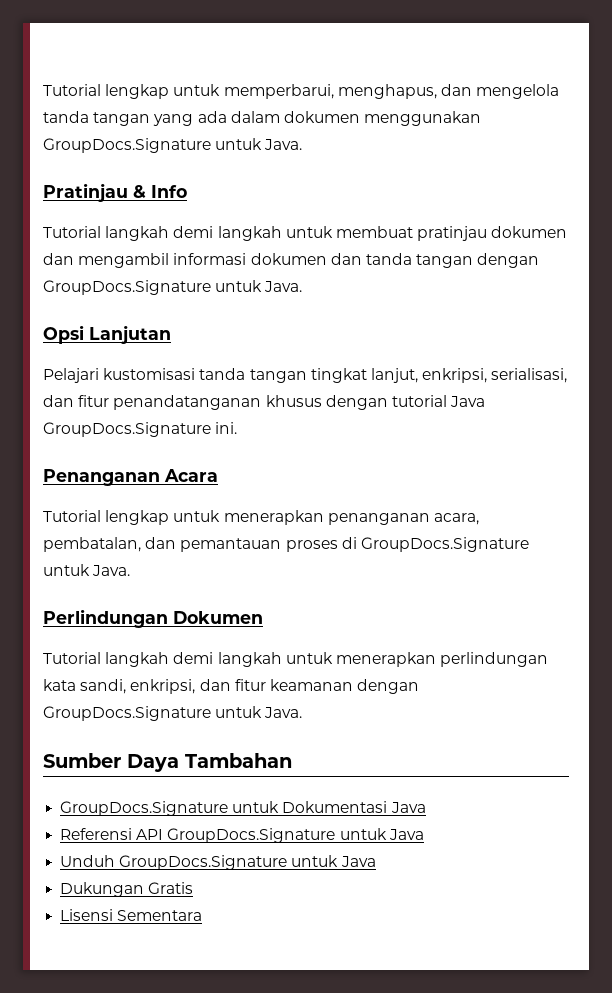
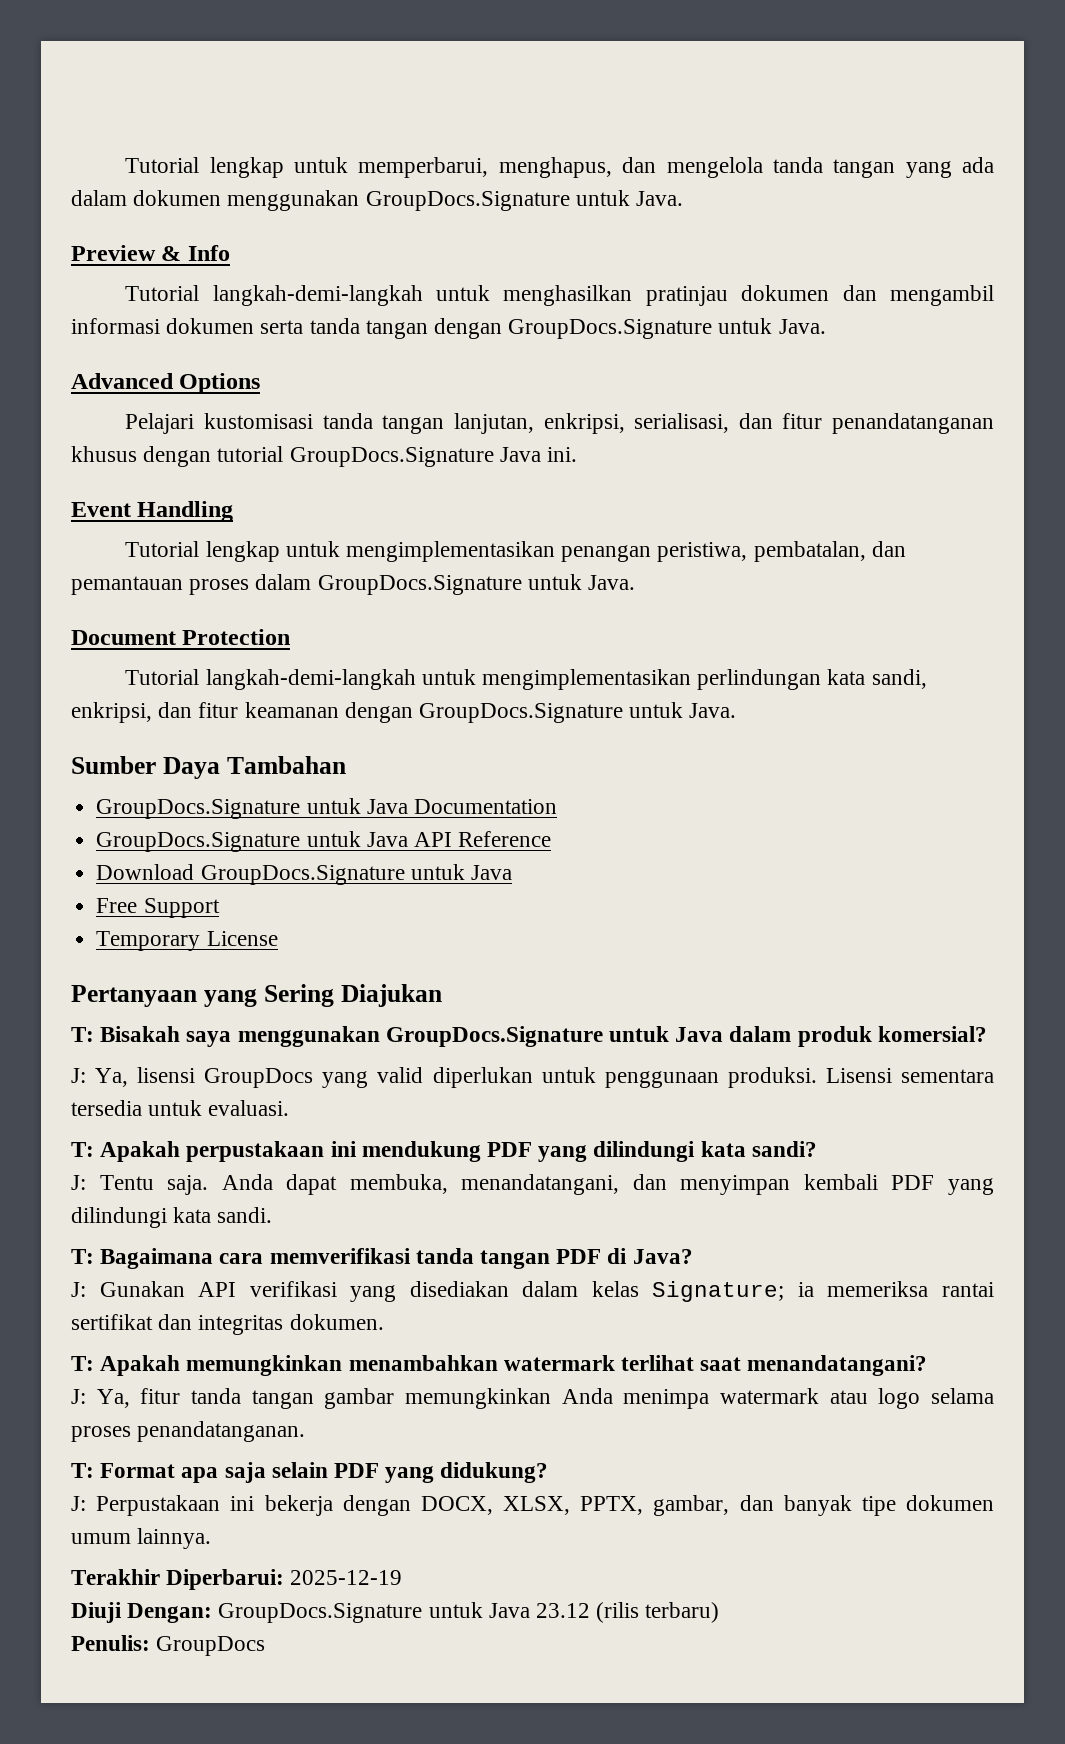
[43,183,128,202] Pratinjau -> [71,245,156,261] Preview
[105,226,413,241] langkah demi langkah untuk membuat -> [212,285,633,306] langkah‑demi‑langkah untuk menghasilkan
[330,253,362,265] dan -> [260,320,304,334] serta
[43,325,171,344] Opsi Lanjutan -> [71,373,261,394] Advanced Options
[310,368,418,383] tingkat lanjut, -> [453,413,534,434] lanjutan,
[450,396,486,407] [43,422,211,437] Java GroupDocs.Signature -> [289,447,541,467] GroupDocs.Signature Java
[43,469,218,486] [43,510,479,525] Penanganan Acara // Tutorial lengkap untuk menerapkan penanganan acara, -> [71,501,234,522] [125,541,748,562] Event Handling // Tutorial lengkap untuk mengimplementasikan penangan peristiwa,
[341,537,529,552] [43,564,131,576] [43,609,263,628] [43,652,436,667] di GroupDocs.Signature untuk Java. // Perlindungan Dokumen // Tutorial langkah demi langkah untuk menerapkan -> [255,574,636,595] [71,629,291,645] [125,669,691,690] dalam GroupDocs.Signature untuk Java. // Document Protection // Tutorial langkah‑demi‑langkah untuk mengimplementasikan
[282,801,426,813] [60,828,424,843] [60,855,376,870] [60,882,194,897] [60,909,203,921] Dokumentasi Java // Referensi API GroupDocs.Signature untuk Java // Unduh GroupDocs.Signature untuk Java // Dukungan Gratis // Lisensi Sementara -> [366,799,557,814] [96,831,552,852] [96,864,512,885] [96,898,220,918] [96,931,278,951] [71,984,442,1007] [71,1026,987,1047] [71,1067,994,1088] [71,1100,290,1116] [71,1141,817,1162] [71,1174,994,1195] [71,1207,273,1228] [71,1248,693,1269] [71,1281,994,1302] [71,1314,384,1335] [71,1355,928,1376] [71,1388,994,1409] [71,1421,306,1442] [71,1462,549,1483] [71,1495,994,1516] [71,1528,212,1549] [71,1569,403,1590] [71,1602,720,1623] [71,1635,266,1656] Java Documentation // GroupDocs.Signature untuk Java API Reference // Download GroupDocs.Signature untuk Java // Free Support // Temporary License // Pertanyaan yang Sering Diajukan // T: Bisakah saya menggunakan GroupDocs.Signature untuk Java dalam produk komersial? // J: Ya, lisensi GroupDocs yang valid diperlukan untuk penggunaan produksi. Lisensi sementara tersedia untuk evaluasi. // T: Apakah perpustakaan ini mendukung PDF yang dilindungi kata sandi? // J: Tentu saja. Anda dapat membuka, menandatangani, dan menyimpan kembali PDF yang dilindungi kata sandi. // T: Bagaimana cara memverifikasi tanda tangan PDF di Java? // J: Gunakan API verifikasi yang disediakan dalam kelas Signature; ia memeriksa rantai sertifikat dan integritas dokumen. // T: Apakah memungkinkan menambahkan watermark terlihat saat menandatangani? // J: Ya, fitur tanda tangan gambar memungkinkan Anda menimpa watermark atau logo selama proses penandatanganan. // T: Format apa saja selain PDF yang didukung? // J: Perpustakaan ini bekerja dengan DOCX, XLSX, PPTX, gambar, dan banyak tipe dokumen umum lainnya. // Terakhir Diperbarui: 2025-12-19 // Diuji Dengan: GroupDocs.Signature untuk Java 23.12 (rilis terbaru) // Penulis: GroupDocs

